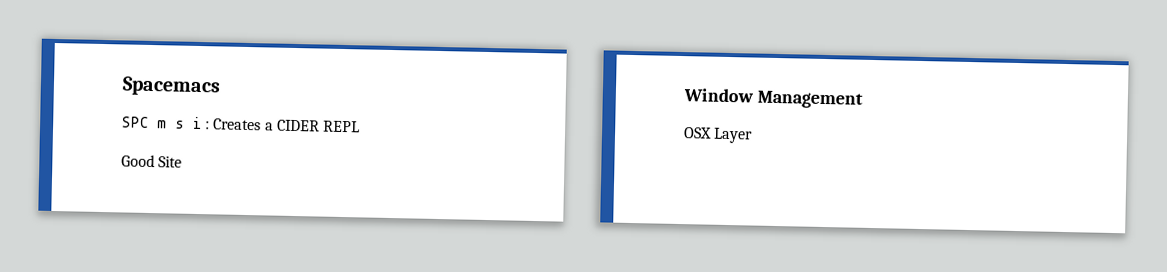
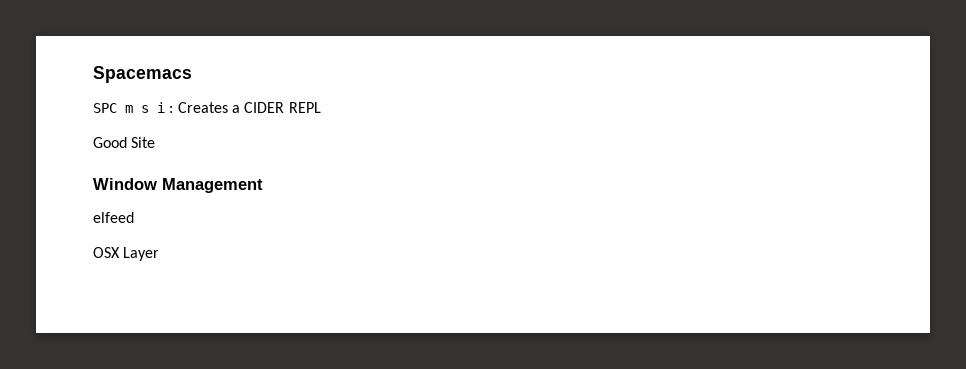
(863, 99) none -> [93,212,134,223] // elfeed

